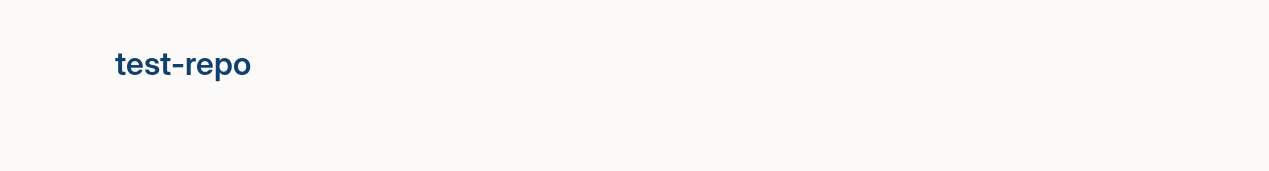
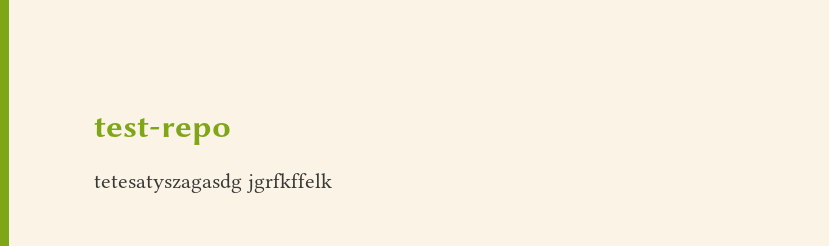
(251, 67) none -> [94,173,332,193] // tetesatyszagasdg jgrfkffelk

